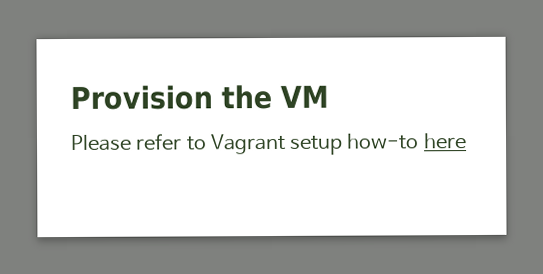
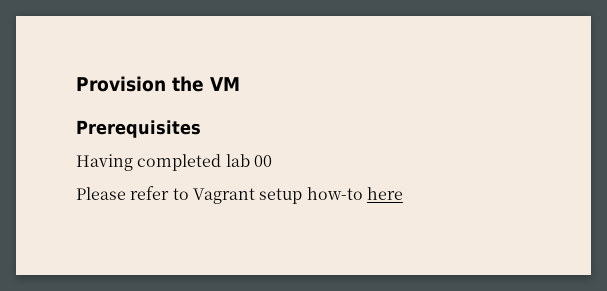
(329, 96) none -> [76,120,201,138] [76,154,272,171] // Prerequisites // Having completed lab 00

